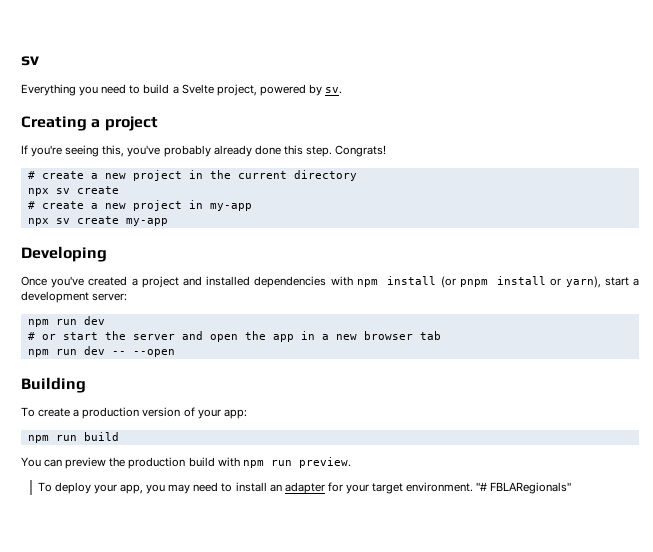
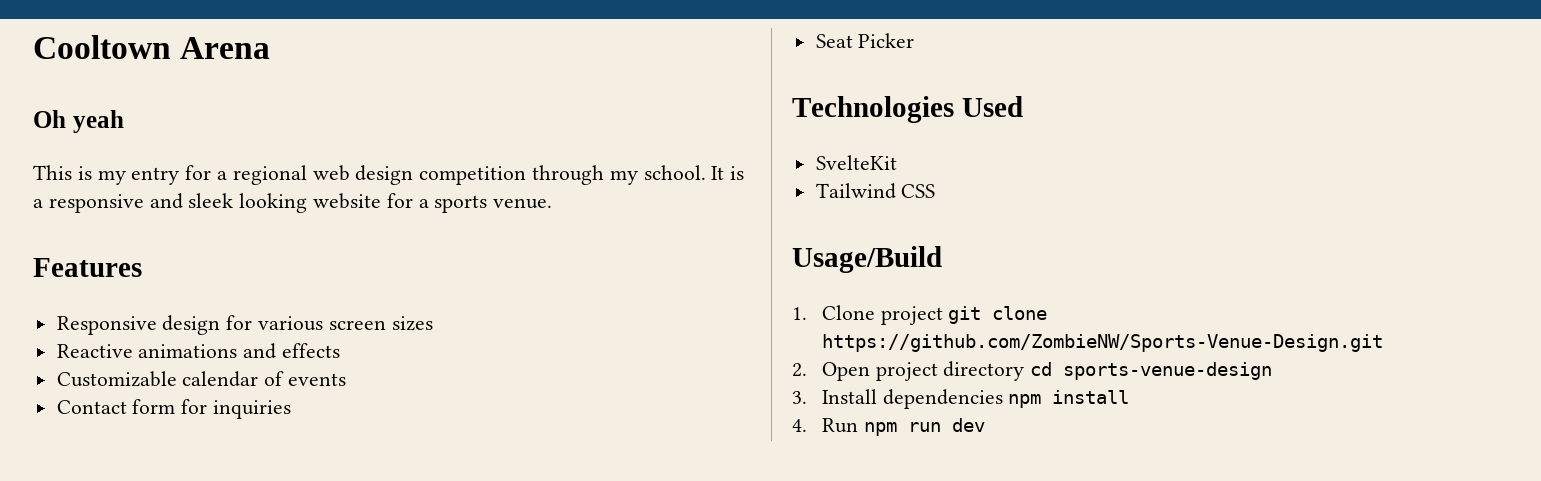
[21,56,39,66] [21,84,343,96] [21,116,158,131] [21,145,387,157] [27,170,357,181] [27,186,119,196] [27,200,252,211] [27,216,168,226] [21,246,107,262] [21,276,639,288] [21,291,128,303] [27,316,105,327] [27,331,441,342] [27,346,175,357] [21,377,86,393] [21,407,247,419] [27,432,119,443] [21,457,351,469] [37,482,572,494] sv // Everything you need to build a Svelte project, powered by sv. // Creating a project // If you're seeing this, you've probably already done this step. Congrats! // # create a new project in the current directory // npx sv create // # create a new project in my-app // npx sv create my-app // Developing // Once you've created a project and installed dependencies with npm install (or pnpm install or yarn), start a development server: // npm run dev // # or start the server and open the app in a new browser tab // npm run dev -- --open // Building // To create a production version of your app: // npm run build // You can preview the production build with npm run preview. // To deploy your app, you may need to install an adapter for your target environment. "# FBLARegionals" -> [33,35,271,59] [33,110,124,133] [33,165,745,185] [33,193,553,213] [33,258,142,277] [56,315,433,335] [56,343,341,359] [56,371,347,387] [56,399,292,419] [815,33,915,48] [792,96,1023,123] [815,155,897,170] [815,183,936,199] [792,246,942,273] [792,305,1048,325] [821,334,1383,352] [792,361,1273,381] [792,389,1130,409] [792,418,985,436] Cooltown Arena // Oh yeah // This is my entry for a regional web design competition through my school. It is a responsive and sleek looking website for a sports venue. // Features // Responsive design for various screen sizes // Reactive animations and effects // Customizable calendar of events // Contact form for inquiries // Seat Picker // Technologies Used // SvelteKit // Tailwind CSS // Usage/Build // 1. Clone project git clone https://github.com/ZombieNW/Sports-Venue-Design.git // 2. Open project directory cd sports-venue-design // 3. Install dependencies npm install // 4. Run npm run dev

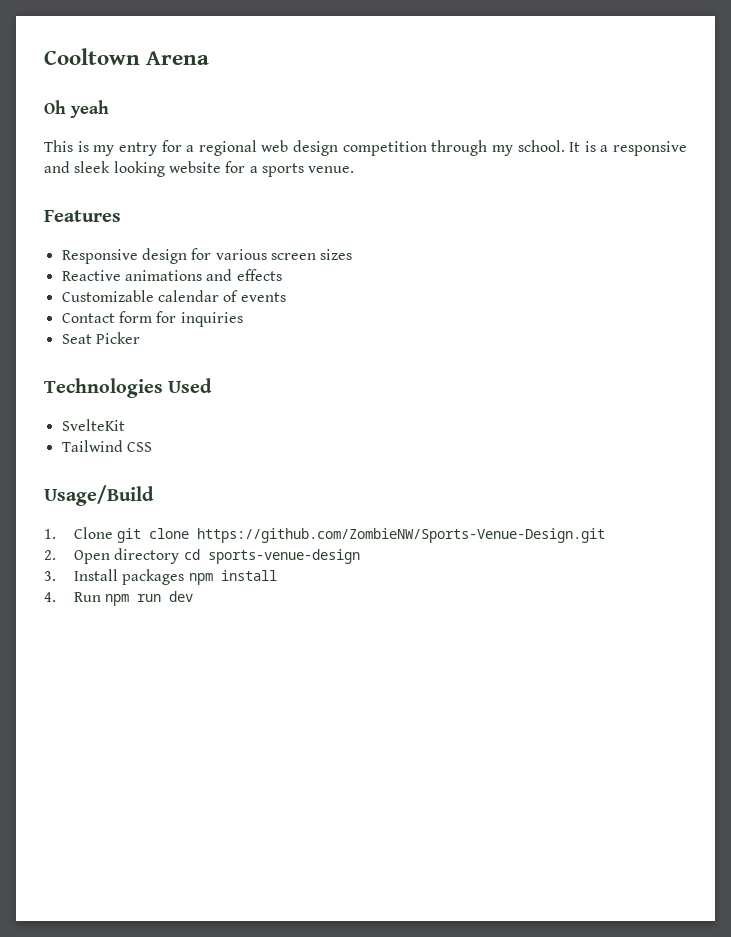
[880,306,943,325] project -> (114, 533) none
[875,362,938,381] project -> (111, 557) none
[882,389,1003,409] dependencies -> [122,569,185,585] packages

